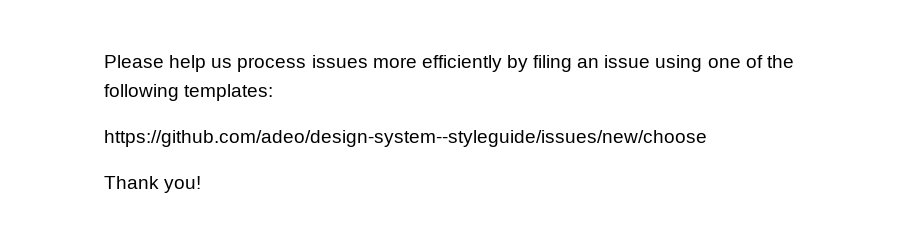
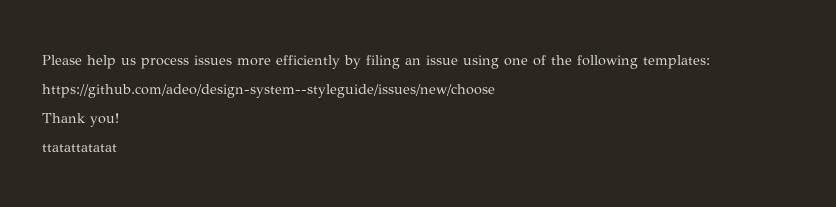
(202, 184) none -> [42,144,117,152] // ttatattatatat

